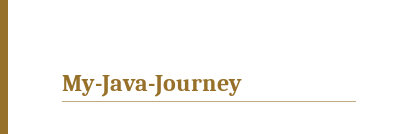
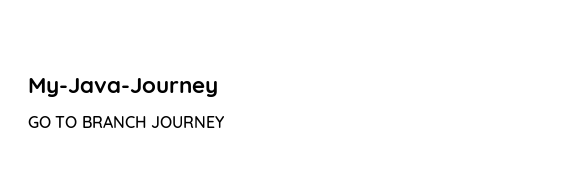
(242, 86) none -> [28,115,225,128] // GO TO BRANCH JOURNEY

